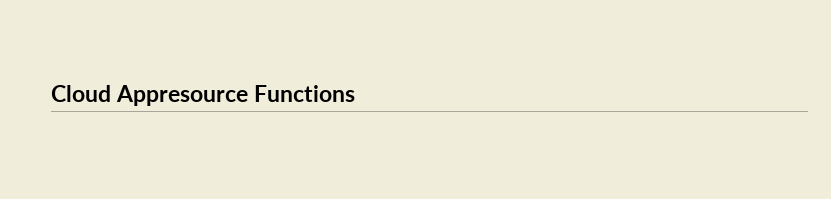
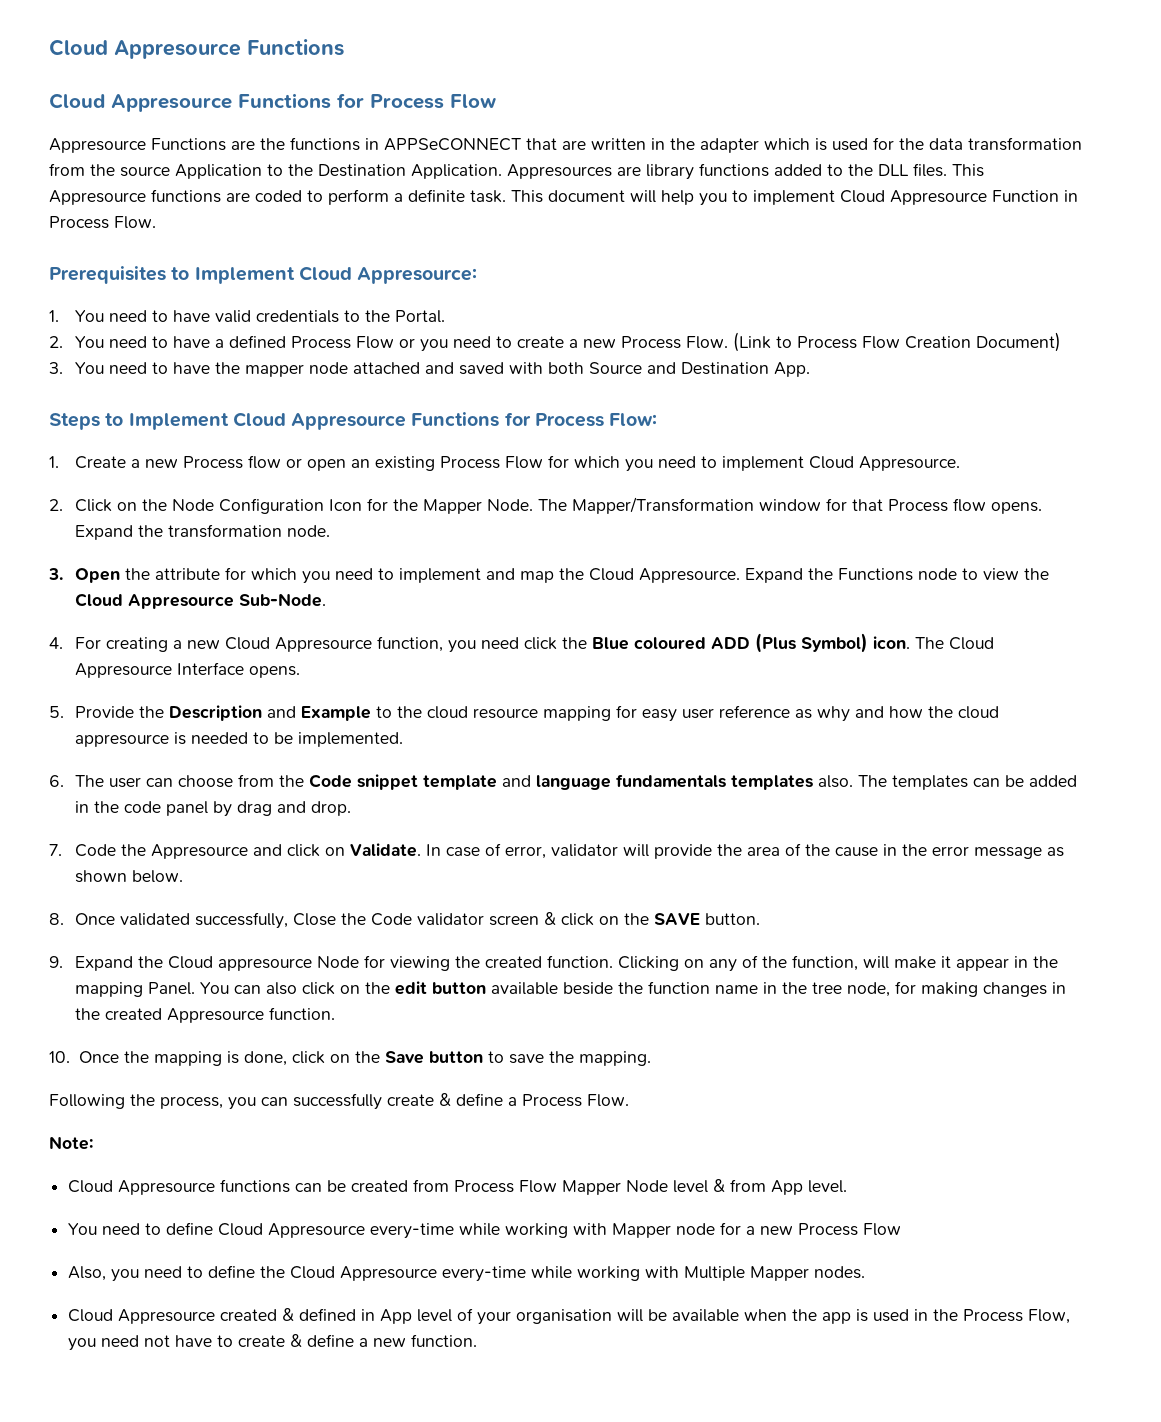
[51,85,356,106] Cloud Appresource Functions -> [49,39,344,59] [49,93,496,112] [49,137,1082,153] [49,163,984,180] [49,189,1078,206] [49,216,156,229] [49,266,478,284] [49,310,445,323] [49,332,1061,352] [49,362,810,377] [49,412,658,430] [49,455,960,472] [49,497,1042,514] [74,524,330,540] [48,567,1049,584] [74,593,326,609] [49,633,994,653] [74,662,300,678] [49,705,999,722] [74,732,403,747] [49,774,1077,790] [74,801,351,817] [49,843,1064,859] [74,870,183,883] [49,912,760,929] [49,955,1058,972] [74,981,1066,997] [74,1007,335,1023] [49,1051,651,1066] [49,1093,629,1110] [49,1136,93,1150] [68,1179,848,1195] [68,1222,902,1239] [68,1265,866,1282] [68,1308,1071,1325] [68,1334,478,1351] Cloud Appresource Functions // Cloud Appresource Functions for Process Flow // Appresource Functions are the functions in APPSeCONNECT that are written in the adapter which is used for the data transformation from the source Application to the Destination Application. Appresources are library functions added to the DLL files. This Appresource functions are coded to perform a definite task. This document will help you to implement Cloud Appresource Function in Process Flow. // Prerequisites to Implement Cloud Appresource: // 1. You need to have valid credentials to the Portal. // 2. You need to have a defined Process Flow or you need to create a new Process Flow. (Link to Process Flow Creation Document) // 3. You need to have the mapper node attached and saved with both Source and Destination App. // Steps to Implement Cloud Appresource Functions for Process Flow: // 1. Create a new Process flow or open an existing Process Flow for which you need to implement Cloud Appresource. // 2. Click on the Node Configuration Icon for the Mapper Node. The Mapper/Transformation window for that Process flow opens. Expand the transformation node. // 3. Open the attribute for which you need to implement and map the Cloud Appresource. Expand the Functions node to view the Cloud Appresource Sub-Node. // 4. For creating a new Cloud Appresource function, you need click the Blue coloured ADD (Plus Symbol) icon. The Cloud Appresource Interface opens. // 5. Provide the Description and Example to the cloud resource mapping for easy user reference as why and how the cloud appresource is needed to be implemented. // 6. The user can choose from the Code snippet template and language fundamentals templates also. The templates can be added in the code panel by drag and drop. // 7. Code the Appresource and click on Validate. In case of error, validator will provide the area of the cause in the error message as shown below. // 8. Once validated successfully, Close the Code validator screen & click on the SAVE button. // 9. Expand the Cloud appresource Node for viewing the created function. Clicking on any of the function, will make it appear in the mapping Panel. You can also click on the edit button available beside the function name in the tree node, for making changes in the created Appresource function. // 10. Once the mapping is done, click on the Save button to save the mapping. // Following the process, you can successfully create & define a Process Flow. // Note: // Cloud Appresource functions can be created from Process Flow Mapper Node level & from App level. // You need to define Cloud Appresource every-time while working with Mapper node for a new Process Flow // Also, you need to define the Cloud Appresource every-time while working with Multiple Mapper nodes. // Cloud Appresource created & defined in App level of your organisation will be available when the app is used in the Process Flow, you need not have to create & define a new function.

